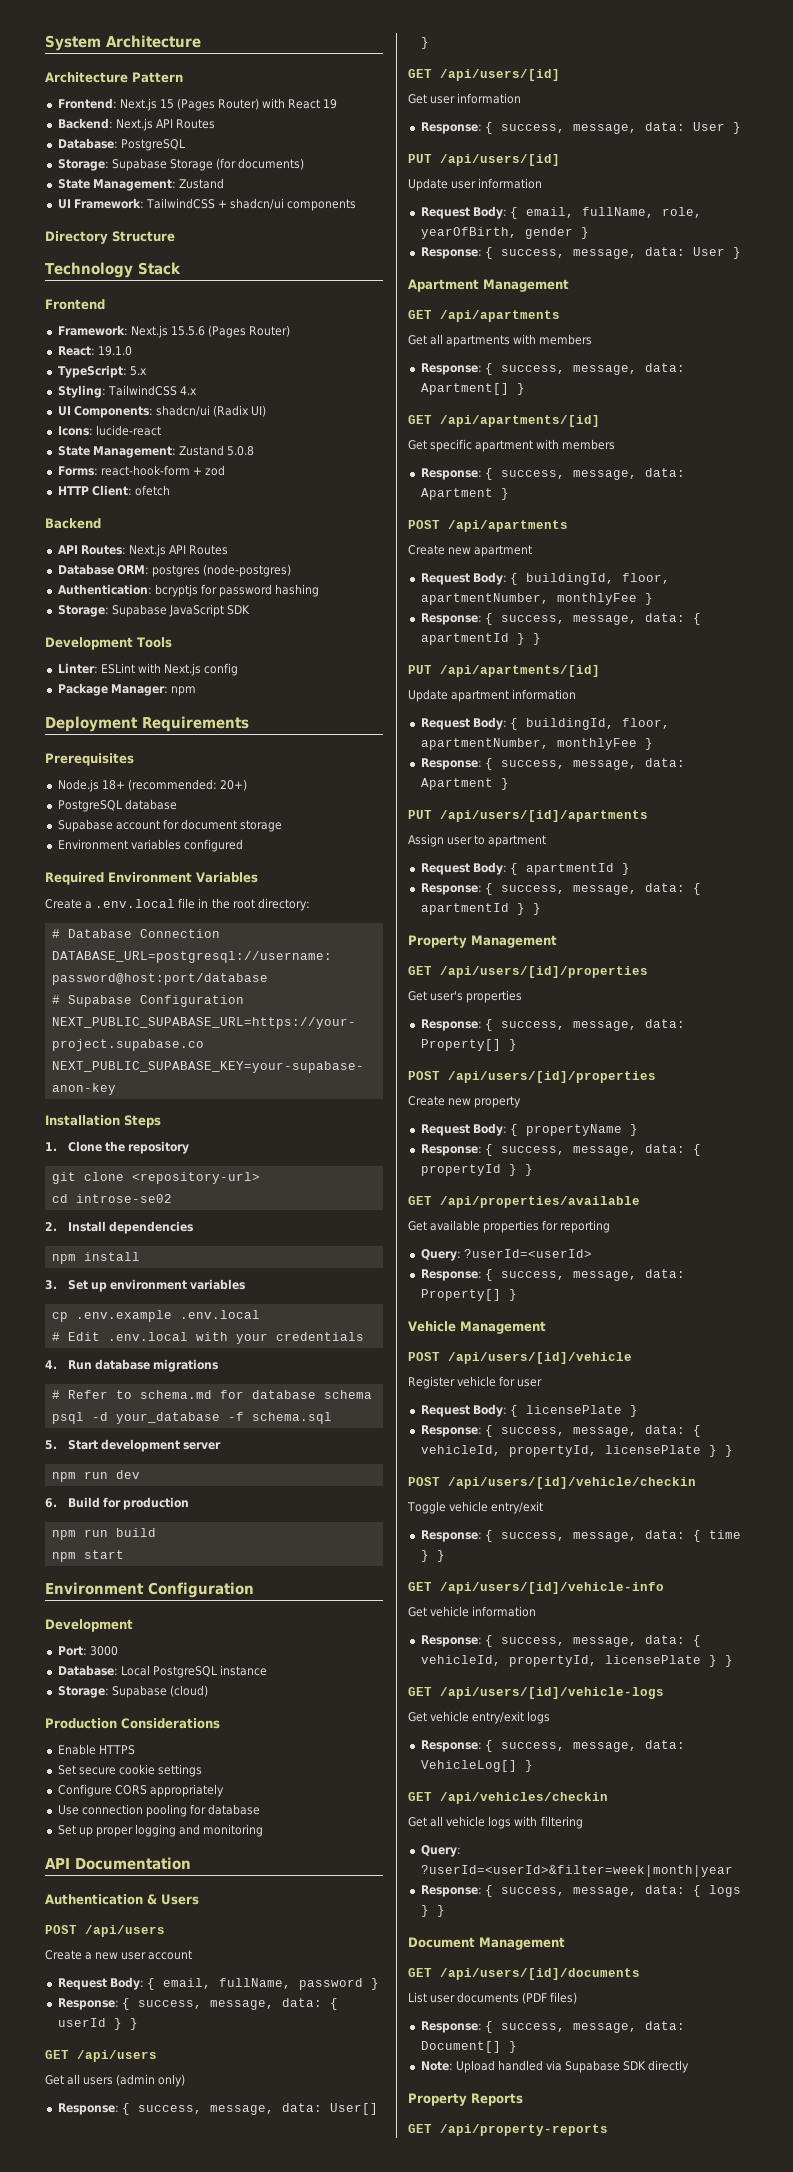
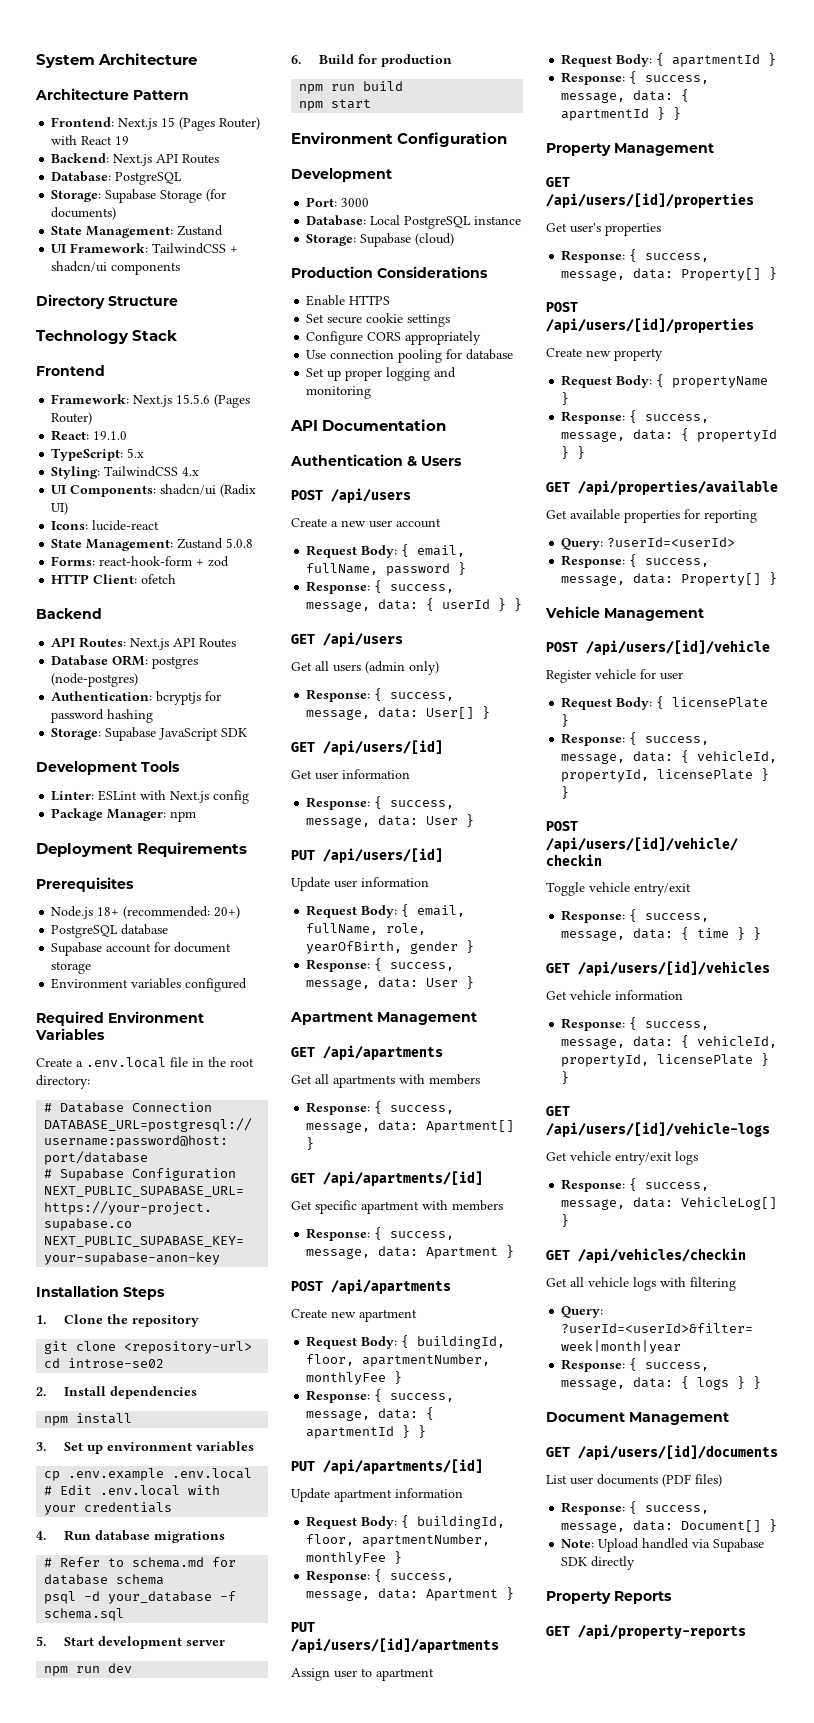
[440,1582,664,1594] /api/users/[id]/vehicle-info -> [578,961,770,976] /api/users/[id]/vehicles

